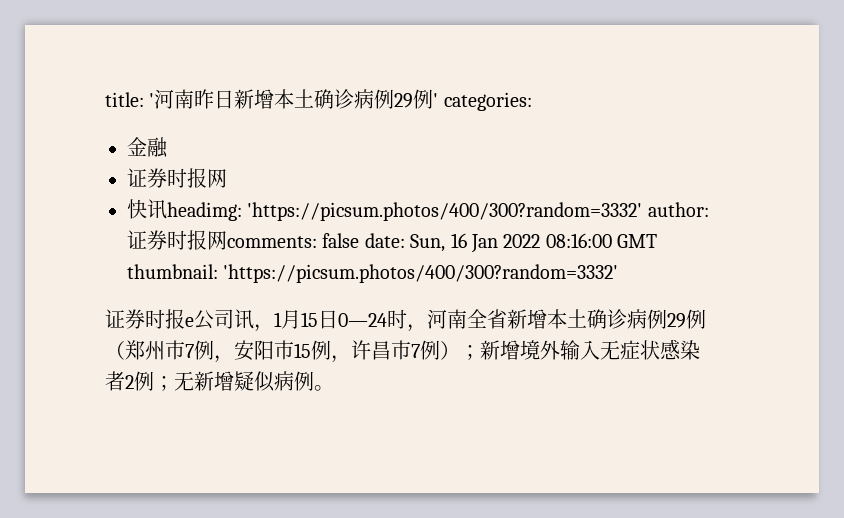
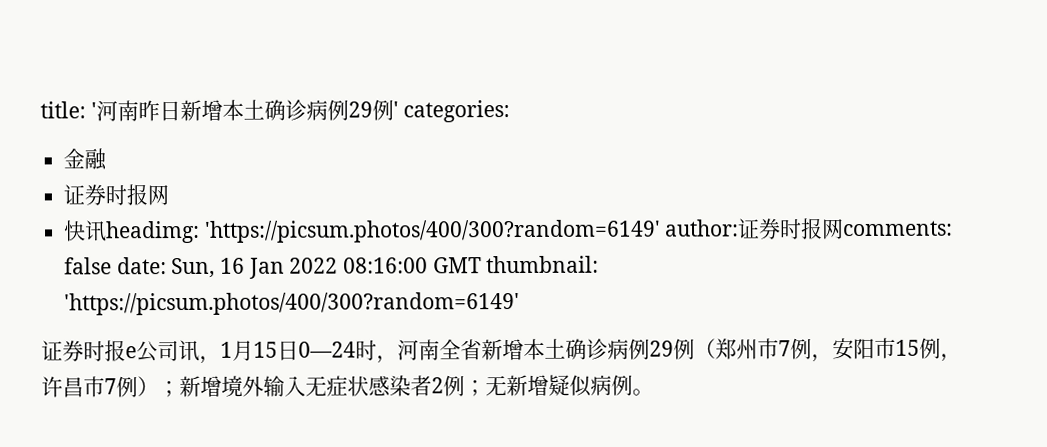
[247,202,643,221] 'https://picsum.photos/400/300?random=3332' -> [203,219,661,243] 'https://picsum.photos/400/300?random=6149'
[223,264,619,283] 'https://picsum.photos/400/300?random=3332' -> [64,292,521,316] 'https://picsum.photos/400/300?random=6149'

